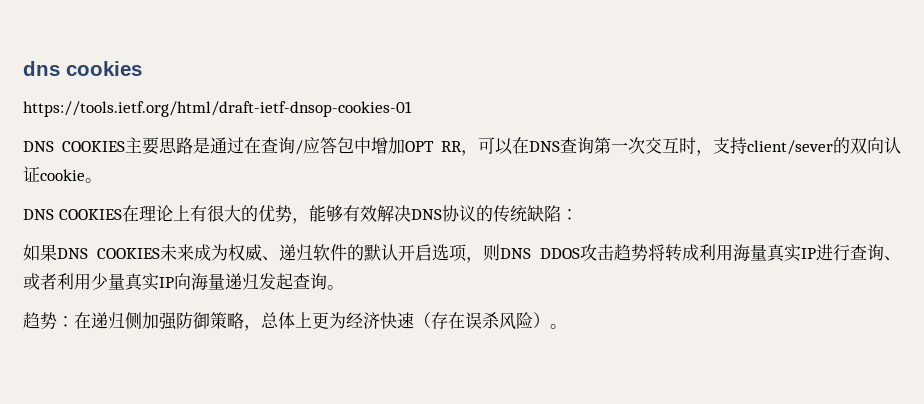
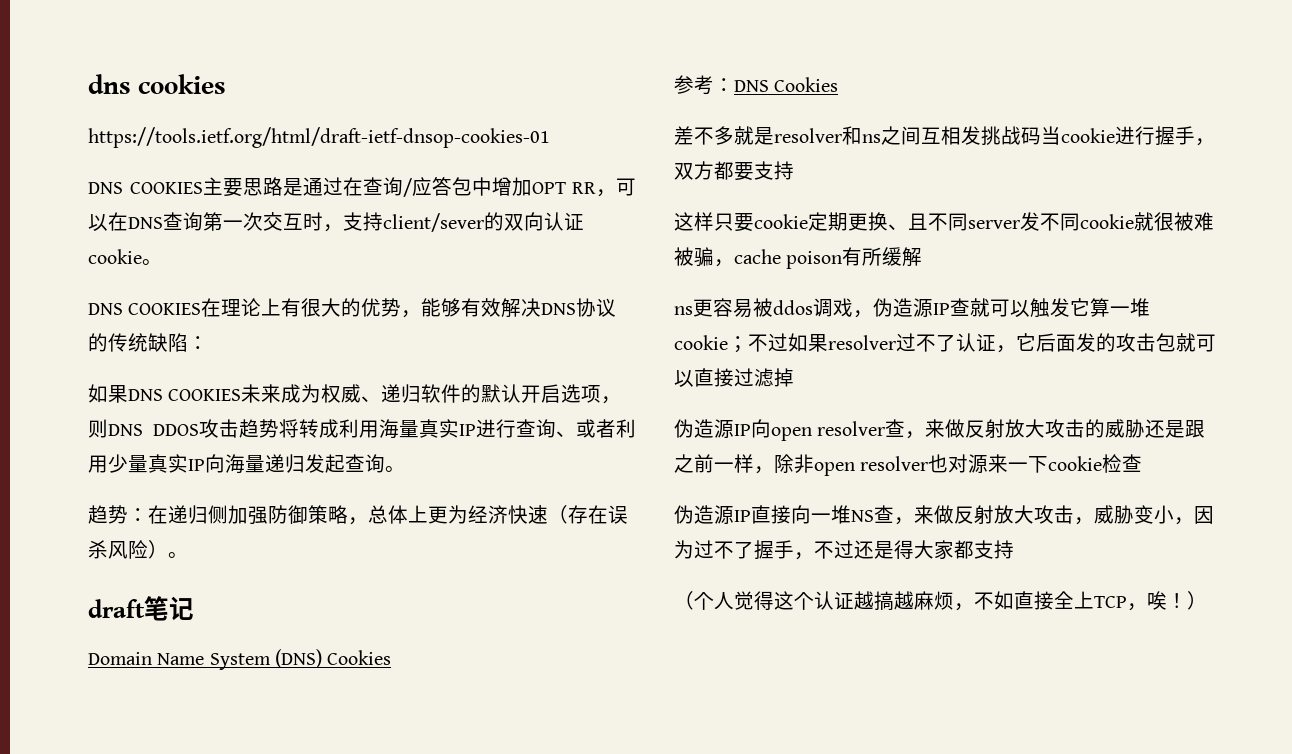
(567, 326) none -> [88,596,194,621] [88,649,392,670] [674,75,839,95] [674,126,1215,146] [674,161,794,181] [674,212,1214,232] [674,247,923,269] [674,298,1150,318] [674,333,1216,353] [674,368,794,387] [674,419,1206,441] [674,454,1143,476] [674,505,1214,525] [674,540,1014,560] [674,591,1207,611] // draft笔记 // Domain Name System (DNS) Cookies // 参考：DNS Cookies // 差不多就是resolver和ns之间互相发挑战码当cookie进行握手，双方都要支持 // 这样只要cookie定期更换、且不同server发不同cookie就很被难被骗，cache poison有所缓解 // ns更容易被ddos调戏，伪造源IP查就可以触发它算一堆cookie；不过如果resolver过不了认证，它后面发的攻击包就可以直接过滤掉 // 伪造源IP向open resolver查，来做反射放大攻击的威胁还是跟之前一样，除非open resolver也对源来一下cookie检查 // 伪造源IP直接向一堆NS查，来做反射放大攻击，威胁变小，因为过不了握手，不过还是得大家都支持 // （个人觉得这个认证越搞越麻烦，不如直接全上TCP，唉！）

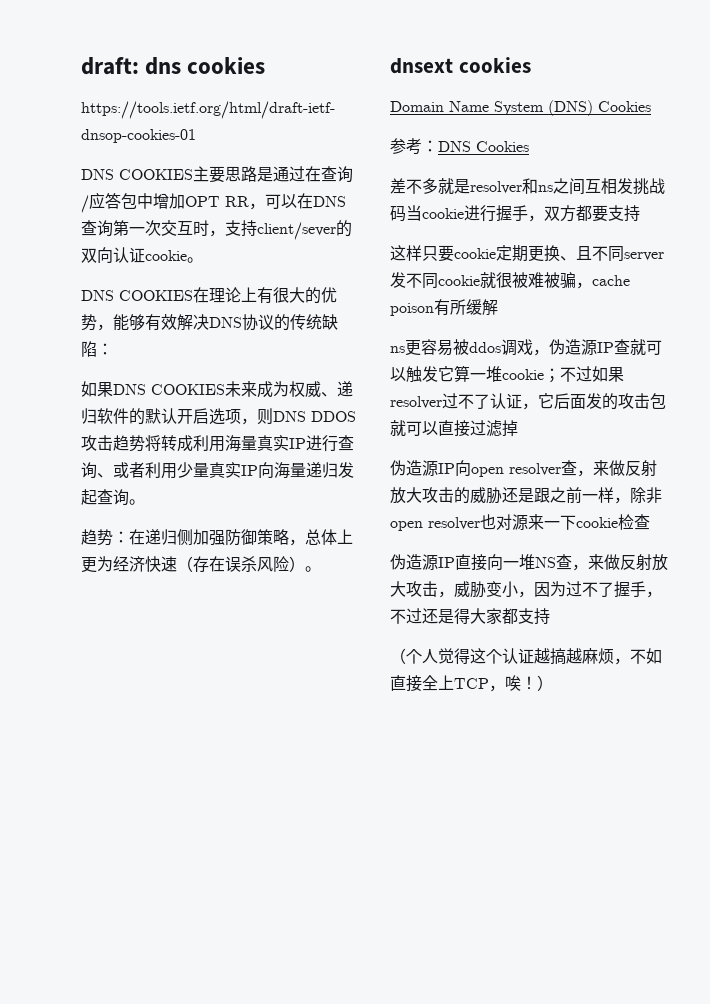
(88, 84) none -> [81,57,139,75] draft:
[88,596,194,621] draft笔记 -> [390,57,531,74] dnsext cookies

